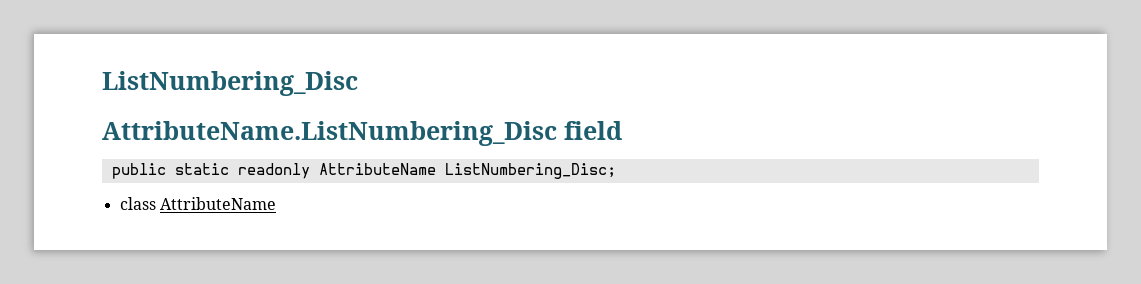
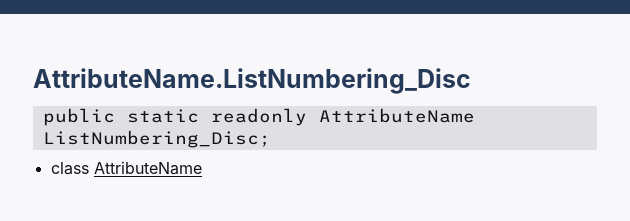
[102,71,358,96] ListNumbering_Disc // -> (33, 81) none
[564,121,622,140] field -> (471, 81) none

